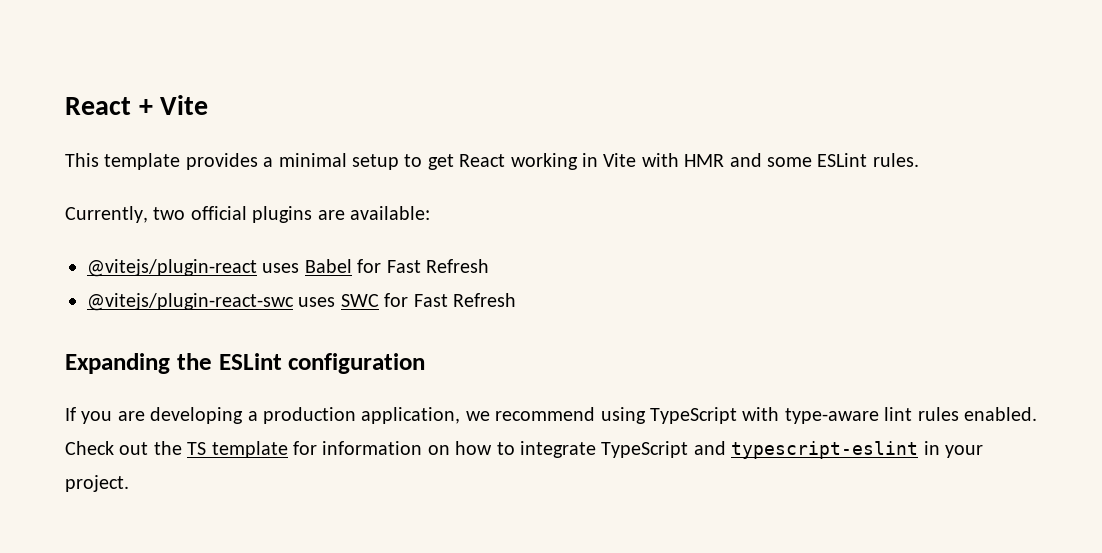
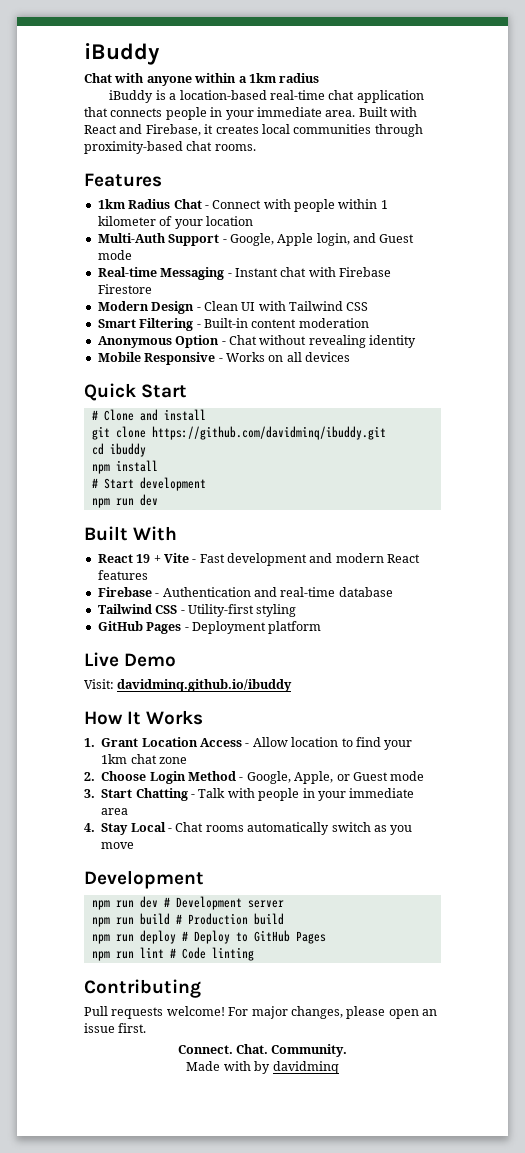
[65,95,209,115] [65,153,919,170] [65,206,430,223] [87,259,489,277] [87,293,516,311] [65,353,426,374] [65,407,1037,424] [65,441,983,459] [65,475,129,492] React + Vite // This template provides a minimal setup to get React working in Vite with HMR and some ESLint rules. // Currently, two official plugins are available: // @vitejs/plugin-react uses Babel for Fast Refresh // @vitejs/plugin-react-swc uses SWC for Fast Refresh // Expanding the ESLint configuration // If you are developing a production application, we recommend using TypeScript with type-aware lint rules enabled. Check out the TS template for information on how to integrate TypeScript and typescript-eslint in your project. -> [84,43,160,65] [84,73,320,86] [109,90,424,103] [84,107,417,120] [84,124,423,137] [84,141,256,154] [84,173,162,187] [97,199,388,212] [97,216,253,229] [97,233,415,246] [97,250,132,260] [97,267,391,280] [97,284,152,294] [97,301,369,314] [97,318,369,331] [97,335,416,348] [97,352,350,365] [84,383,188,401] [91,409,206,421] [91,426,386,440] [91,443,146,457] [91,460,158,474] [91,477,206,491] [91,494,158,508] [84,526,178,541] [97,553,421,566] [97,570,148,580] [97,587,393,597] [97,604,297,617] [97,621,322,634] [84,652,177,667] [84,679,293,692] [84,710,204,725] [84,737,413,750] [101,754,187,764] [84,771,425,784] [84,788,415,801] [101,808,129,815] [84,822,413,835] [101,842,135,849] [84,870,204,889] [91,896,284,910] [91,913,284,927] [91,930,326,944] [91,947,254,961] [84,979,201,998] [84,1006,437,1019] [84,1023,147,1033] [177,1044,348,1057] [186,1061,339,1074] iBuddy // Chat with anyone within a 1km radius // iBuddy is a location-based real-time chat application that connects people in your immediate area. Built with React and Firebase, it creates local communities through proximity-based chat rooms. // Features // 1km Radius Chat - Connect with people within 1 kilometer of your location // Multi-Auth Support - Google, Apple login, and Guest mode // Real-time Messaging - Instant chat with Firebase Firestore // Modern Design - Clean UI with Tailwind CSS // Smart Filtering - Built-in content moderation // Anonymous Option - Chat without revealing identity // Mobile Responsive - Works on all devices // Quick Start // # Clone and install // git clone https://github.com/davidminq/ibuddy.git // cd ibuddy // npm install // # Start development // npm run dev // Built With // React 19 + Vite - Fast development and modern React features // Firebase - Authentication and real-time database // Tailwind CSS - Utility-first styling // GitHub Pages - Deployment platform // Live Demo // Visit: davidminq.github.io/ibuddy // How It Works // 1. Grant Location Access - Allow location to find your 1km chat zone // 2. Choose Login Method - Google, Apple, or Guest mode // 3. Start Chatting - Talk with people in your immediate area // 4. Stay Local - Chat rooms automatically switch as you move // Development // npm run dev # Development server // npm run build # Production build // npm run deploy # Deploy to GitHub Pages // npm run lint # Code linting // Contributing // Pull requests welcome! For major changes, please open an issue first. // Connect. Chat. Community. // Made with by davidminq

